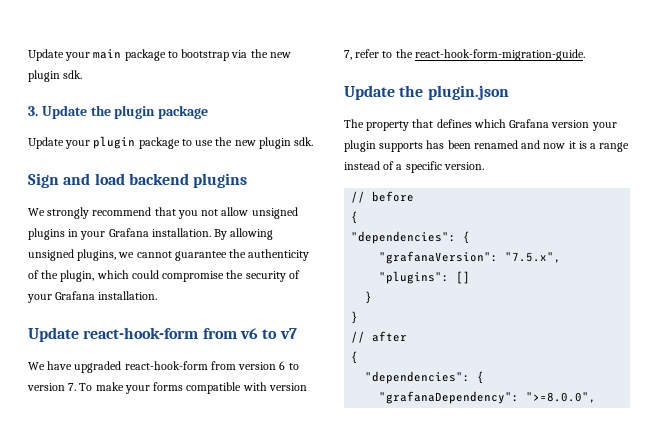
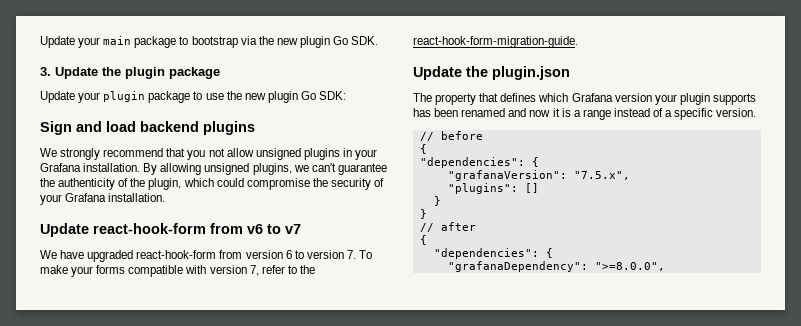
[63,70,83,79] sdk. -> [333,36,379,45] Go SDK.
[294,137,314,146] sdk. -> [300,91,347,100] Go SDK:
[136,251,172,258] cannot -> [311,163,336,172] can't

